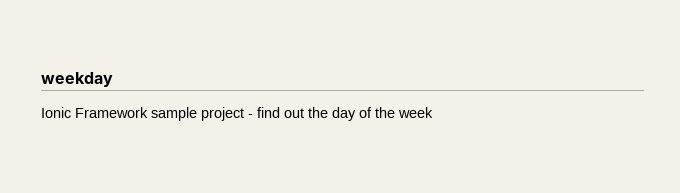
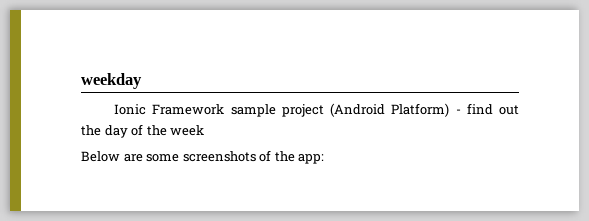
(244, 114) none -> [329,103,450,117] (Android Platform)
(433, 112) none -> [81,150,325,164] // Below are some screenshots of the app:

